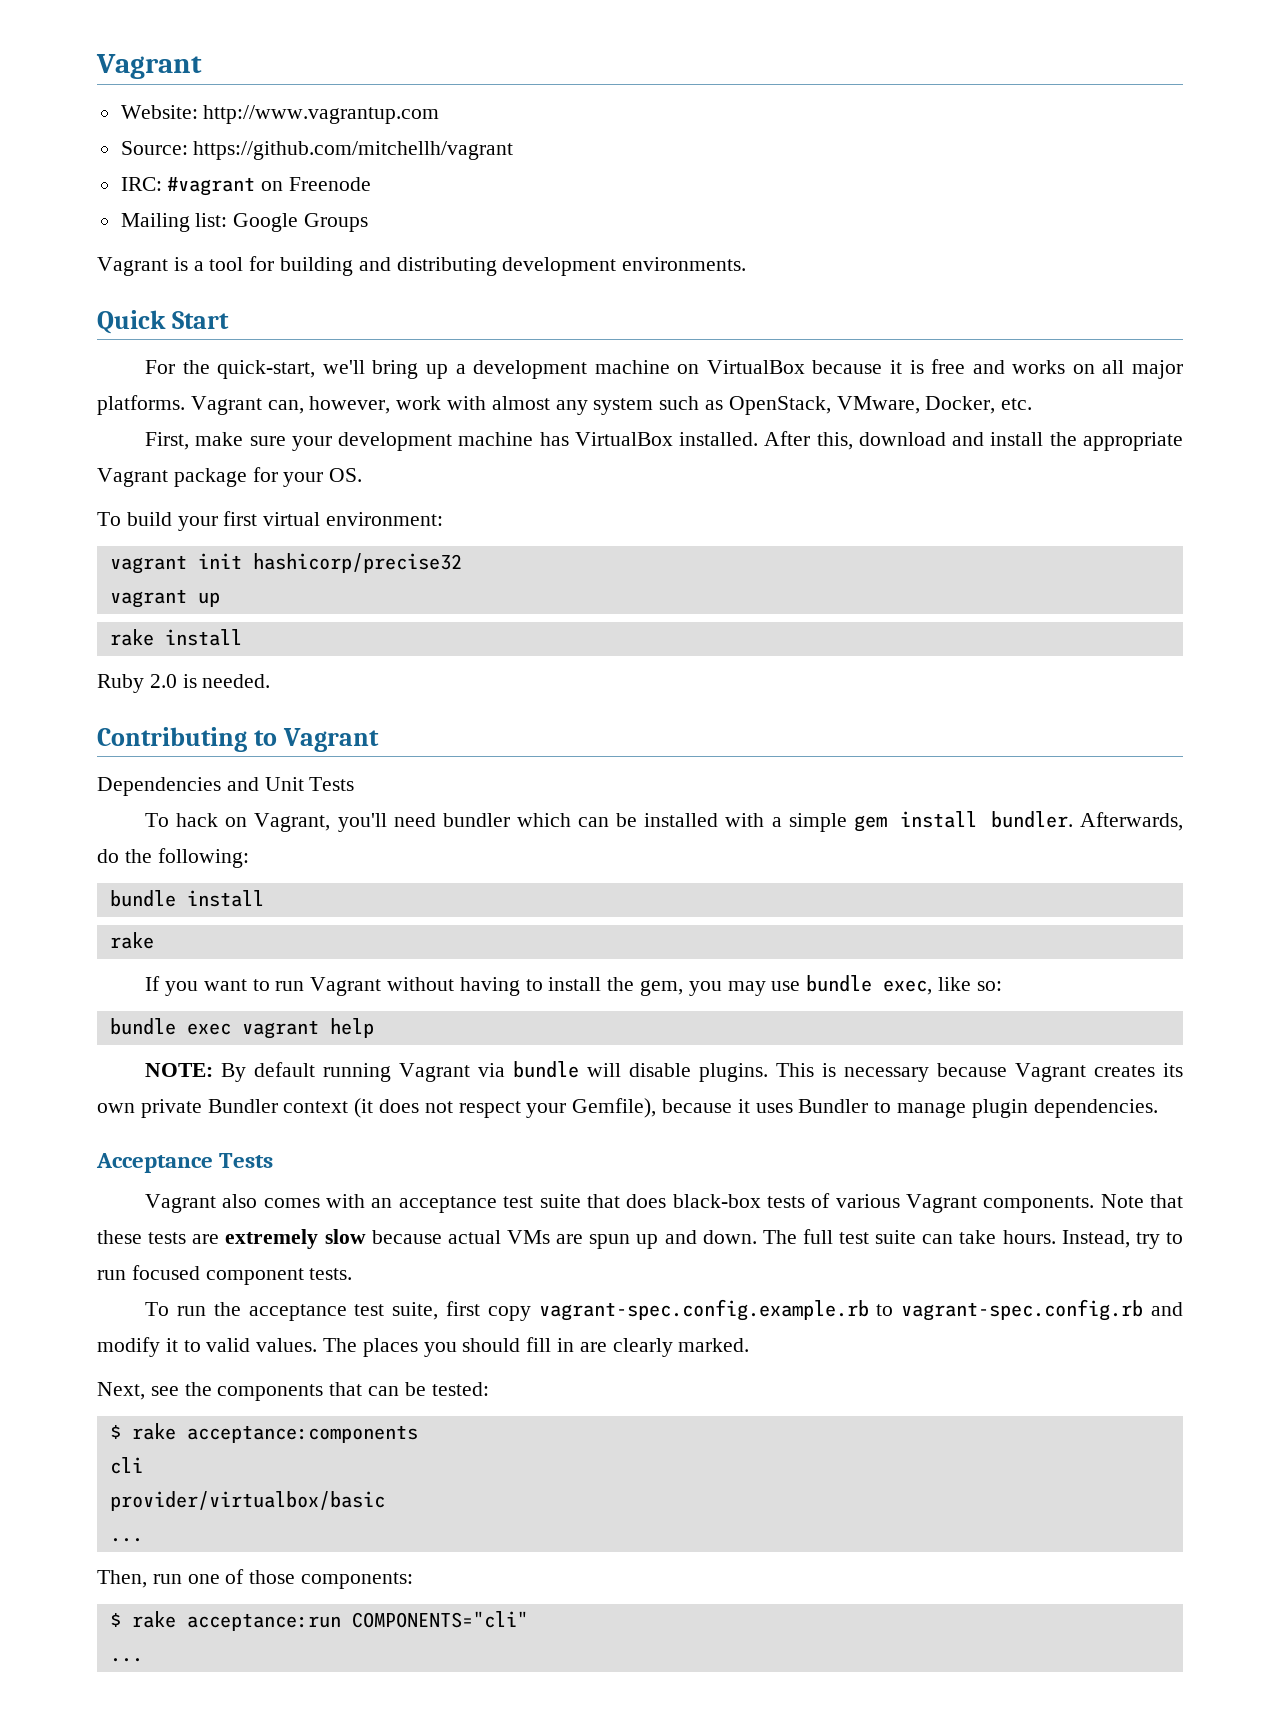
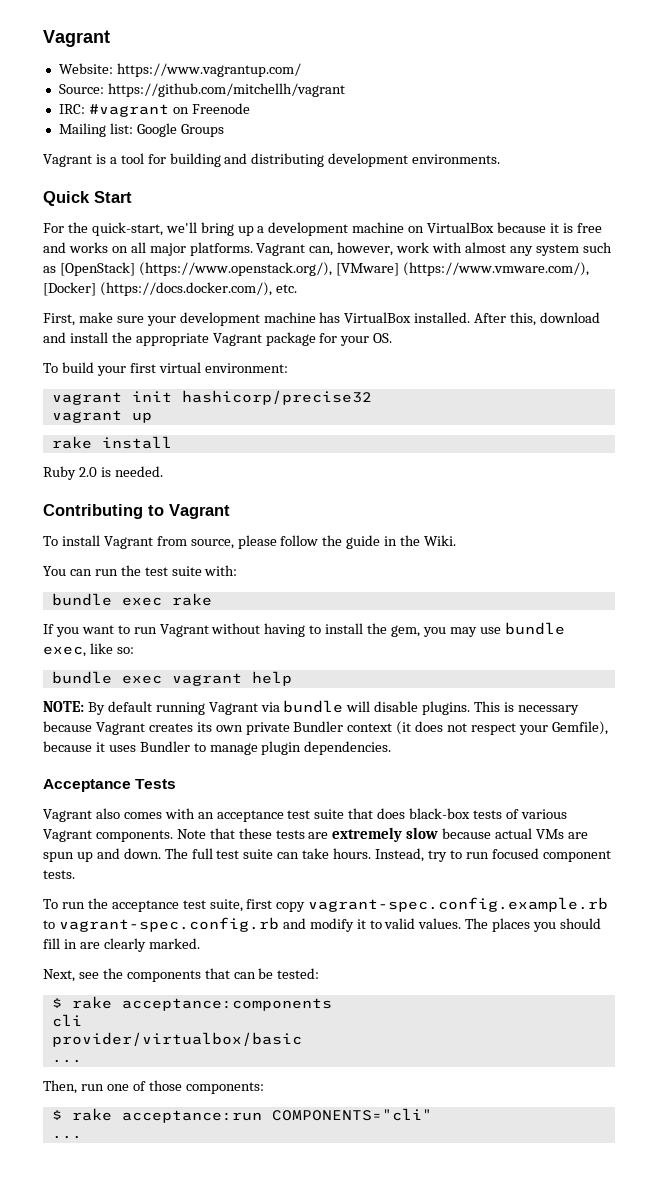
[203,105,440,124] http://www.vagrantup.com -> [116,63,301,77] https://www.vagrantup.com/
[728,396,996,415] OpenStack, VMware, Docker, -> [59,262,589,276] [43,282,272,296] [OpenStack] (https://www.openstack.org/), [VMware] (https://www.vmware.com/), [Docker] (https://docs.docker.com/),
[97,777,355,796] [145,811,1183,832] [97,848,249,868] [109,890,264,907] Dependencies and Unit Tests // To hack on Vagrant, you'll need bundler which can be installed with a simple gem install bundler. Afterwards, do the following: // bundle install // -> [43,535,457,549] [43,565,238,576] [51,593,162,606] To install Vagrant from source, please follow the guide in the Wiki. // You can run the test suite with: // bundle exec

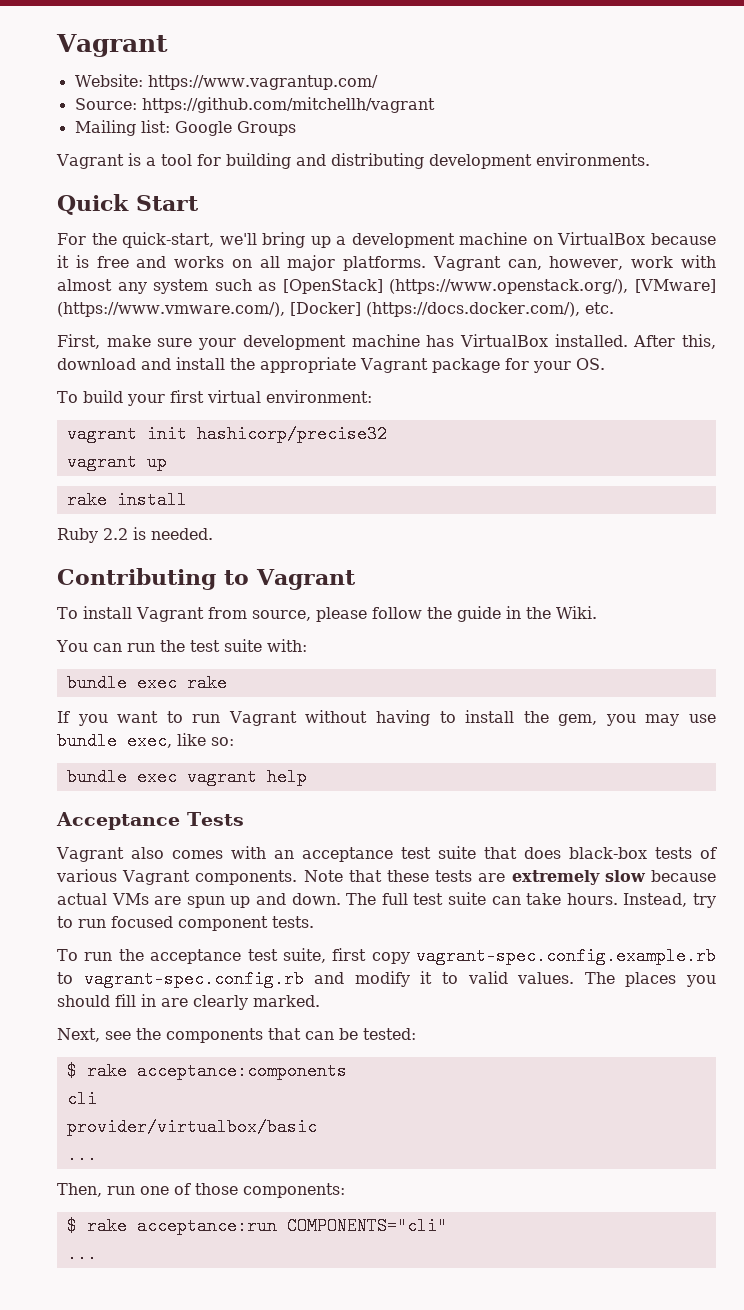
[58,103,250,117] // IRC: #vagrant on Freenode -> (435, 105) none
[78,467,97,477] 2.0 -> [103,528,128,540] 2.2
[43,700,579,715] [43,721,608,735] [43,741,392,755] // NOTE: By default running Vagrant via bundle will disable plugins. This is necessary because Vagrant creates its own private Bundler context (it does not respect your Gemfile), because it uses Bundler to manage plugin dependencies. -> (307, 777) none

